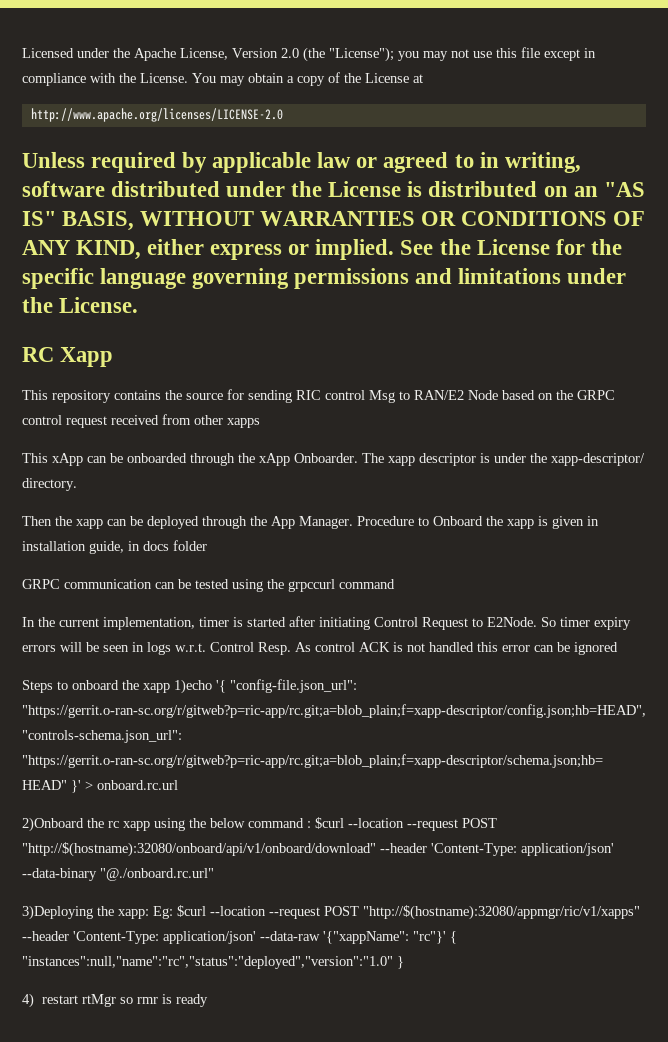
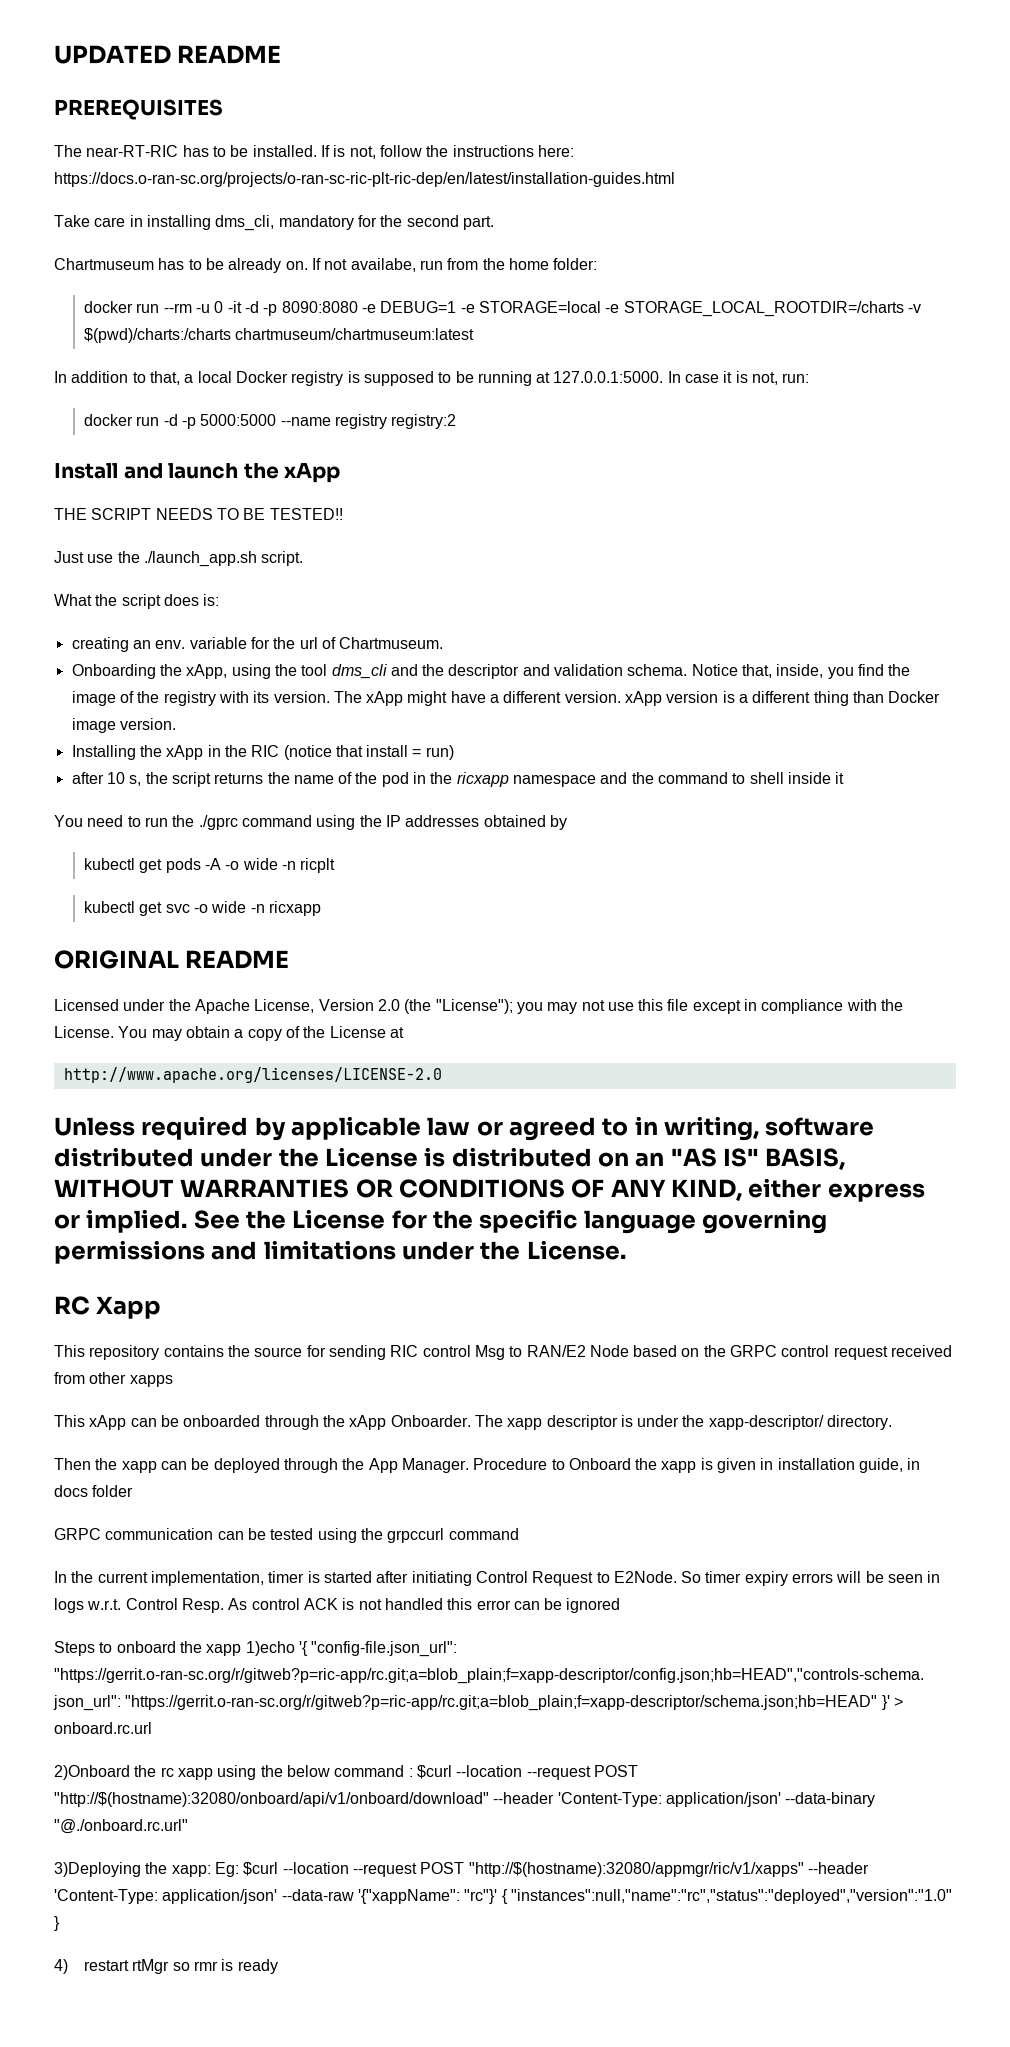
(22, 53) none -> [54,45,282,64] [54,99,223,120] [54,145,574,159] [54,172,675,187] [54,215,494,231] [54,258,598,273] [84,301,921,317] [84,328,475,343] [54,371,810,386] [84,414,457,429] [54,463,341,483] [54,508,343,520] [54,551,304,567] [54,594,220,609] [71,637,444,652] [71,664,911,679] [71,691,941,706] [71,718,176,733] [71,745,454,760] [71,772,845,787] [54,815,567,830] [84,858,336,873] [84,901,321,916] [54,950,290,969] UPDATED README // PREREQUISITES // The near-RT-RIC has to be installed. If is not, follow the instructions here: https://docs.o-ran-sc.org/projects/o-ran-sc-ric-plt-ric-dep/en/latest/installation-guides.html // Take care in installing dms_cli, mandatory for the second part. // Chartmuseum has to be already on. If not availabe, run from the home folder: // docker run --rm -u 0 -it -d -p 8090:8080 -e DEBUG=1 -e STORAGE=local -e STORAGE_LOCAL_ROOTDIR=/charts -v $(pwd)/charts:/charts chartmuseum/chartmuseum:latest // In addition to that, a local Docker registry is supposed to be running at 127.0.0.1:5000. In case it is not, run: // docker run -d -p 5000:5000 --name registry registry:2 // Install and launch the xApp // THE SCRIPT NEEDS TO BE TESTED!! // Just use the ./launch_app.sh script. // What the script does is: // creating an env. variable for the url of Chartmuseum. // Onboarding the xApp, using the tool dms_cli and the descriptor and validation schema. Notice that, inside, you find the image of the registry with its version. The xApp might have a different version. xApp version is a different thing than Docker image version. // Installing the xApp in the RIC (notice that install = run) // after 10 s, the script returns the name of the pod in the ricxapp namespace and the command to shell inside it // You need to run the ./gprc command using the IP addresses obtained by // kubectl get pods -A -o wide -n ricplt // kubectl get svc -o wide -n ricxapp // ORIGINAL README //

